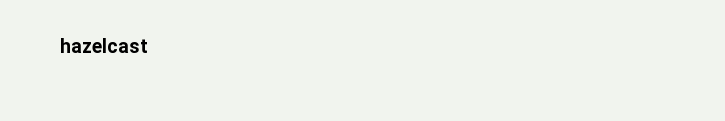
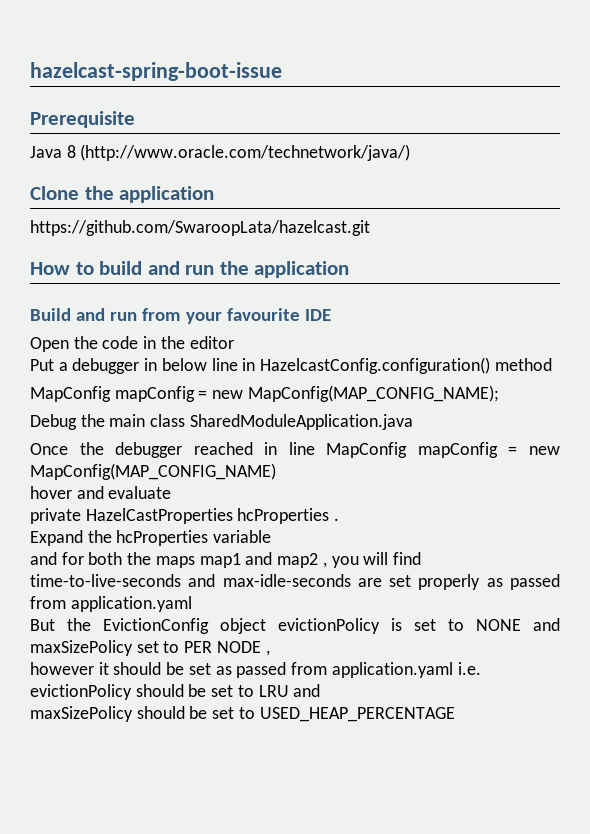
[60,38,148,53] hazelcast -> [30,62,282,81] [30,111,135,128] [30,144,411,161] [30,186,215,203] [30,220,370,236] [30,261,350,278] [30,308,331,324] [30,336,234,352] [30,357,552,374] [30,385,499,402] [30,414,413,430] [30,442,560,458] [30,463,276,480] [30,486,172,499] [30,508,340,524] [30,530,272,546] [30,552,421,568] [30,574,560,590] [30,596,192,612] [30,618,560,634] [30,640,270,656] [30,662,481,678] [30,684,321,700] [30,706,455,722] hazelcast-spring-boot-issue // Prerequisite // Java 8 (http://www.oracle.com/technetwork/java/) // Clone the application // https://github.com/SwaroopLata/hazelcast.git // How to build and run the application // Build and run from your favourite IDE // Open the code in the editor // Put a debugger in below line in HazelcastConfig.configuration() method // MapConfig mapConfig = new MapConfig(MAP_CONFIG_NAME); // Debug the main class SharedModuleApplication.java // Once the debugger reached in line MapConfig mapConfig = new MapConfig(MAP_CONFIG_NAME) // hover and evaluate // private HazelCastProperties hcProperties . // Expand the hcProperties variable // and for both the maps map1 and map2 , you will find time-to-live-seconds and max-idle-seconds are set properly as passed from application.yaml // But the EvictionConfig object evictionPolicy is set to NONE and maxSizePolicy set to PER NODE , // however it should be set as passed from application.yaml i.e. evictionPolicy should be set to LRU and // maxSizePolicy should be set to USED_HEAP_PERCENTAGE

